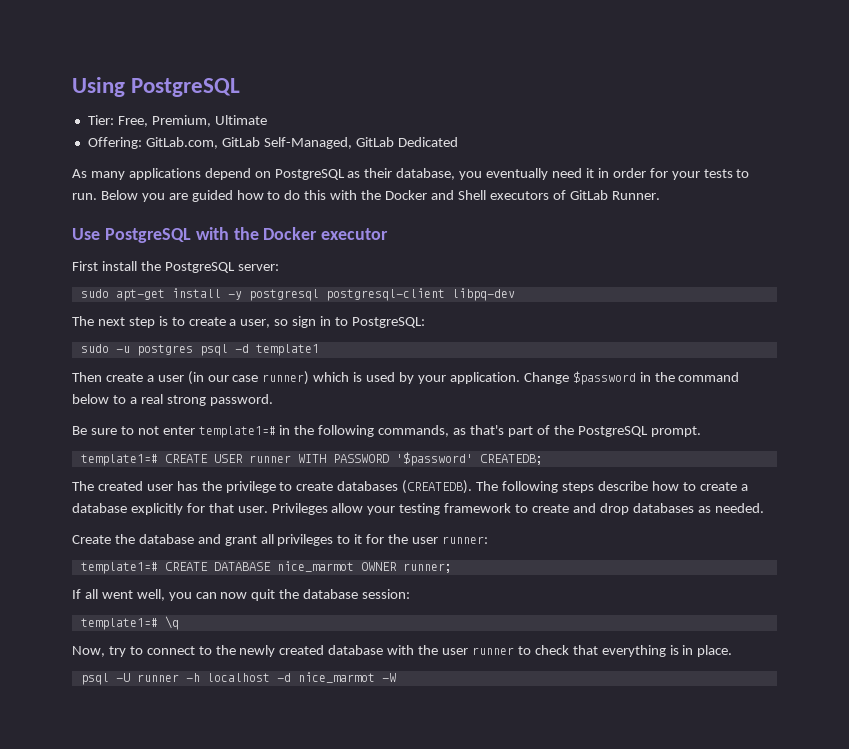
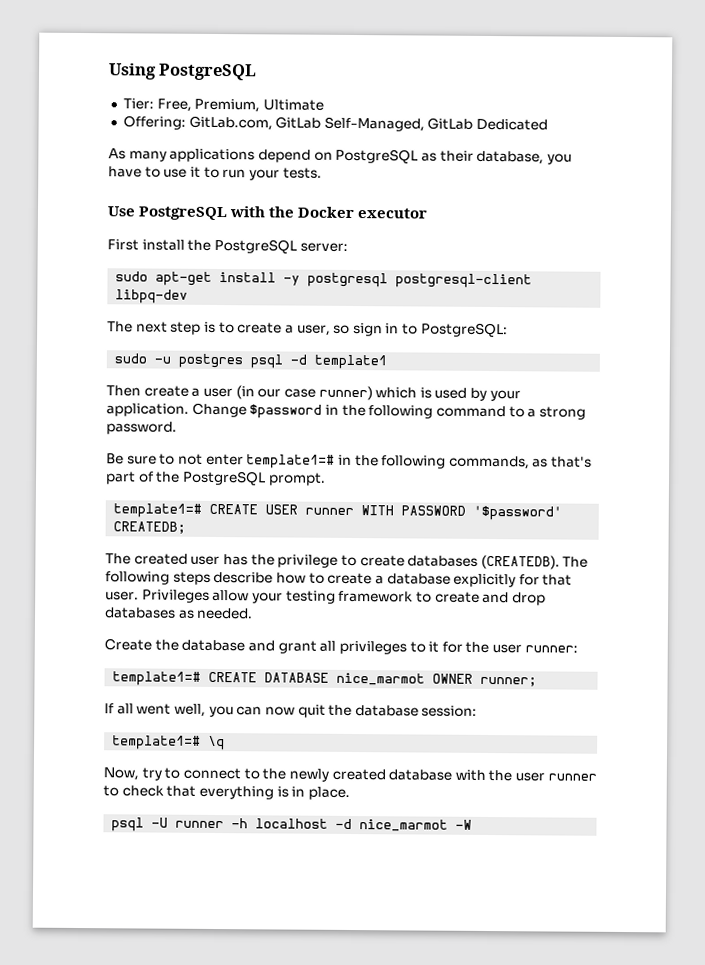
[486,168,750,180] [72,190,660,202] eventually need it in order for your tests to run. Below you are guided how to do this with the Docker and Shell executors of GitLab Runner. -> [108,166,322,181] have to use it to run your tests.
[678,372,740,382] [72,394,109,404] command below -> [368,405,506,419] following command
[140,394,163,404] real -> (537, 413) none

